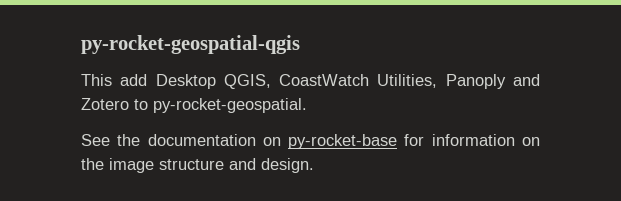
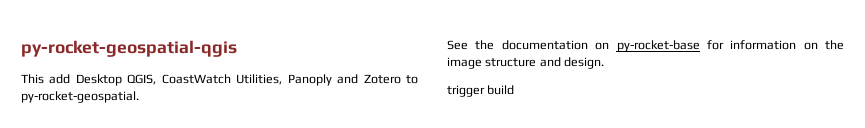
(314, 165) none -> [447,85,515,97] // trigger build

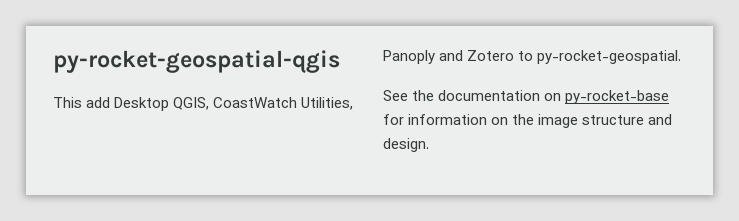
[447,85,515,97] // trigger build -> (429, 145) none

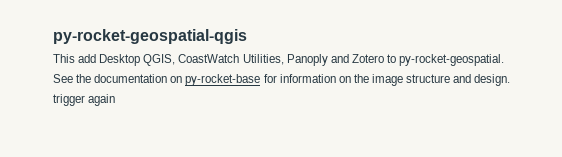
(429, 145) none -> [53,94,116,106] // trigger again

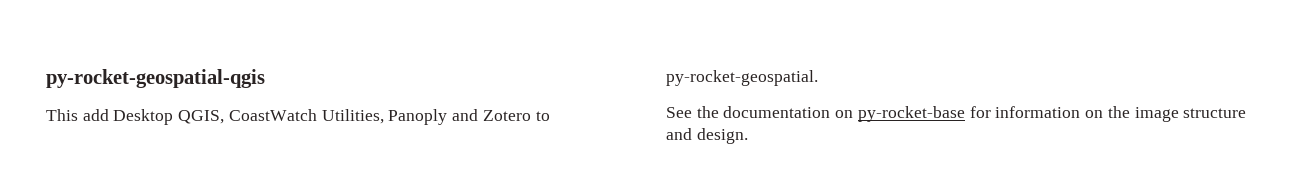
[53,94,116,106] // trigger again -> (748, 136) none

